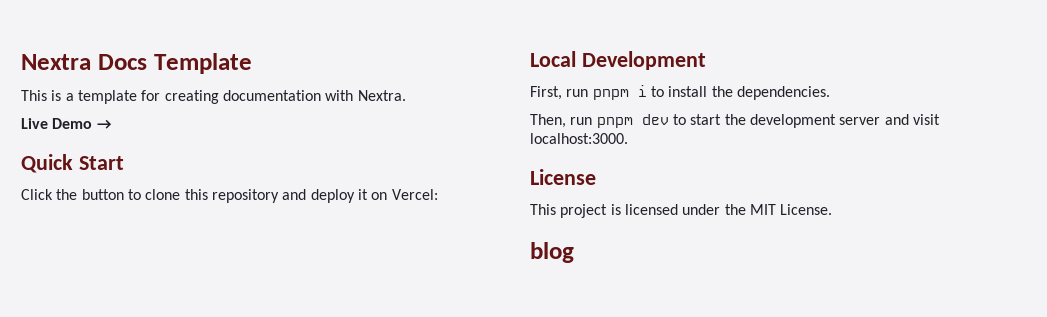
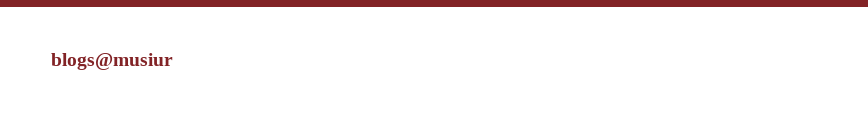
[21,53,252,74] [21,90,406,104] [21,118,112,129] [21,154,124,173] [21,189,438,203] [530,51,706,70] [530,85,830,100] [530,114,940,128] [530,133,628,144] [530,169,596,185] [530,204,833,218] [530,242,574,263] Nextra Docs Template // This is a template for creating documentation with Nextra. // Live Demo → // Quick Start // Click the button to clone this repository and deploy it on Vercel: // Local Development // First, run pnpm i to install the dependencies. // Then, run pnpm dev to start the development server and visit localhost:3000. // License // This project is licensed under the MIT License. // blog -> [51,53,173,70] blogs@musiur

